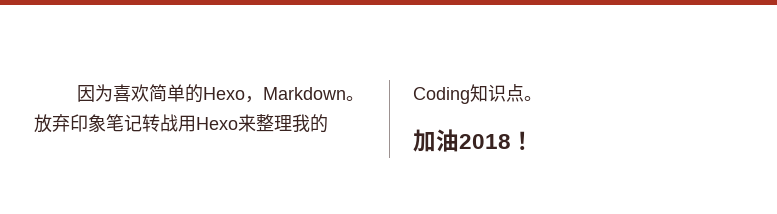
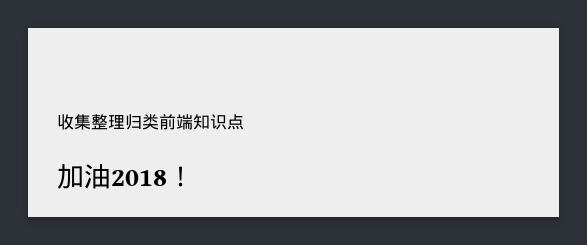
[76,84,364,103] [34,114,328,133] [413,87,470,104] 因为喜欢简单的Hexo，Markdown。放弃印象笔记转战用Hexo来整理我的Coding -> [57,114,193,130] 收集整理归类前端
[524,96,542,101] 。 -> (244, 122) none

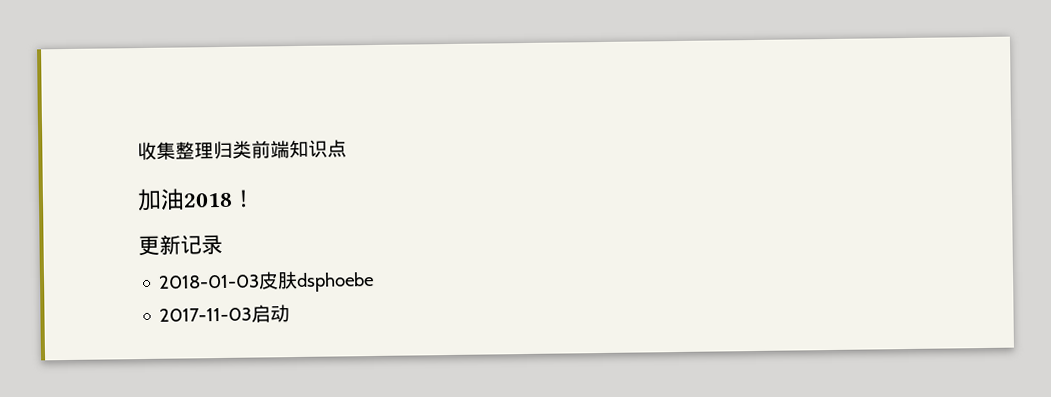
(194, 176) none -> [138,234,223,257] [158,270,375,292] [159,304,291,323] // 更新记录 // 2018-01-03皮肤dsphoebe // 2017-11-03启动

